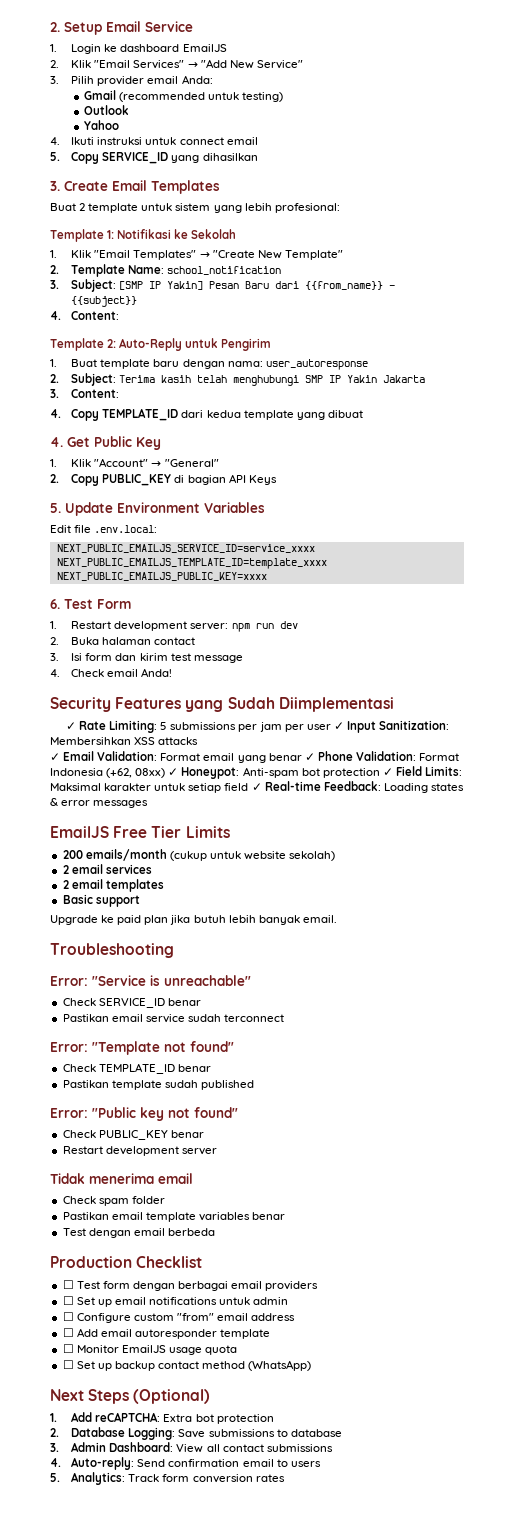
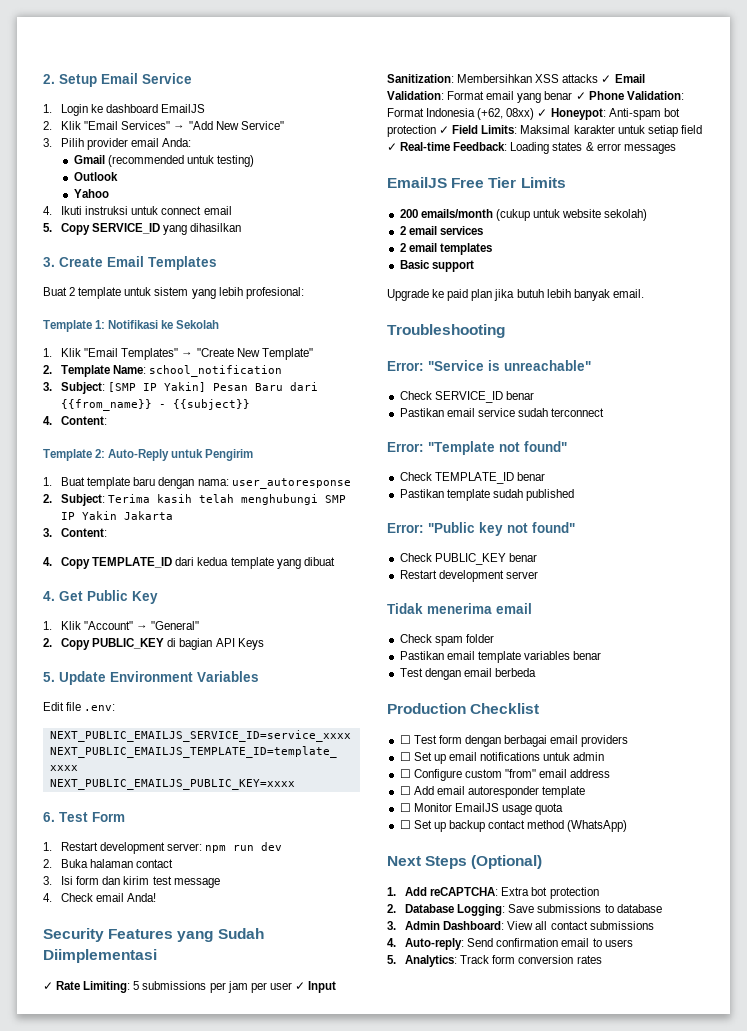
[94,525,158,533] .env.local: -> [84,704,116,711] .env:
(199, 741) // -> (599, 78) none

